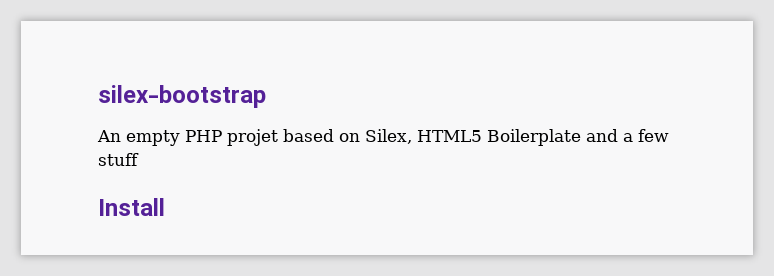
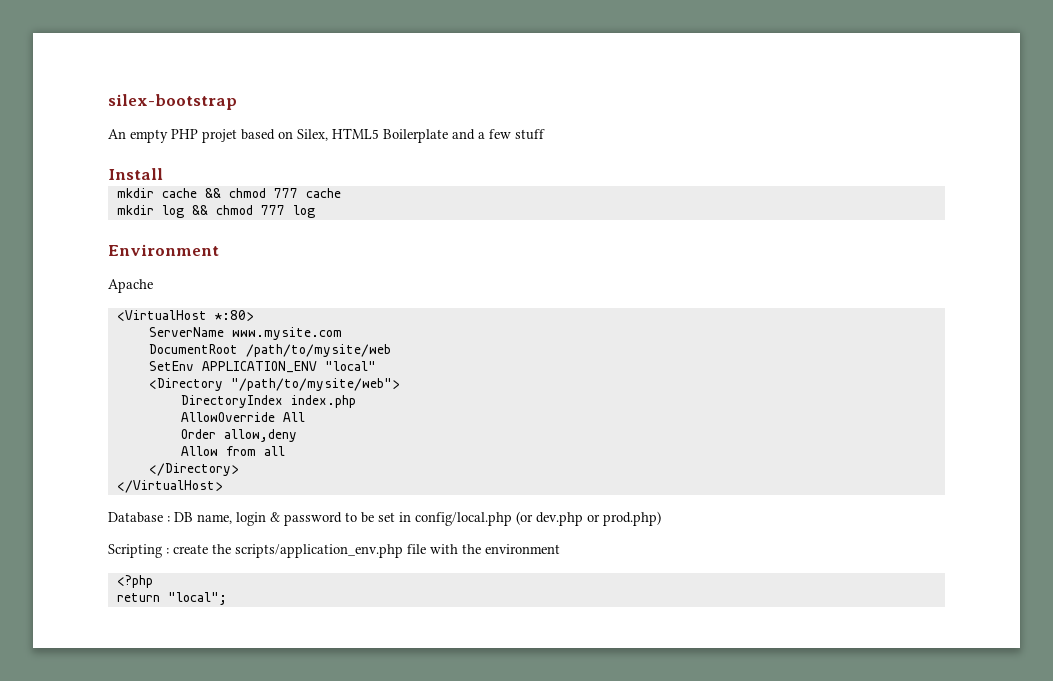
(165, 207) none -> [116,188,341,198] [116,205,315,218] [108,244,219,256] [108,279,153,293] [116,310,254,321] [148,327,342,340] [148,344,391,357] [148,361,376,373] [148,378,400,391] [180,395,356,408] [180,412,305,422] [180,429,297,442] [180,446,285,456] [148,463,239,476] [116,480,223,493] [108,511,661,526] [108,544,560,558] [116,575,153,588] [116,592,227,605] // mkdir cache && chmod 777 cache // mkdir log && chmod 777 log // Environment // Apache // <VirtualHost *:80> // ServerName www.mysite.com // DocumentRoot /path/to/mysite/web // SetEnv APPLICATION_ENV "local" // <Directory "/path/to/mysite/web"> // DirectoryIndex index.php // AllowOverride All // Order allow,deny // Allow from all // </Directory> // </VirtualHost> // Database : DB name, login & password to be set in config/local.php (or dev.php or prod.php) // Scripting : create the scripts/application_env.php file with the environment // <?php // return "local";

